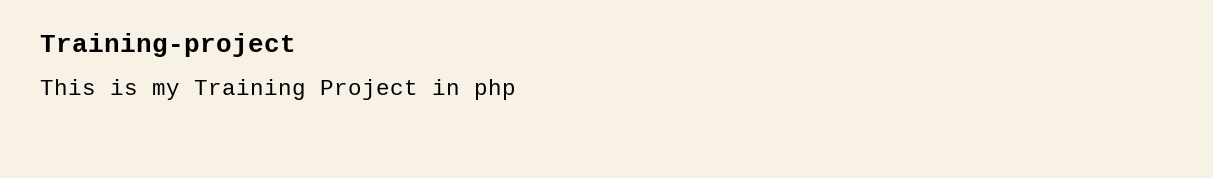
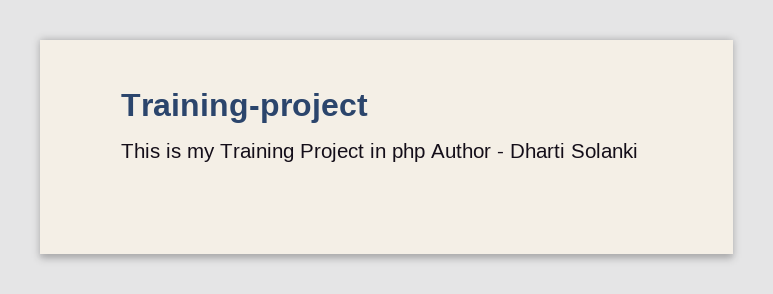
(516, 89) none -> [431,143,638,158] Author - Dharti Solanki

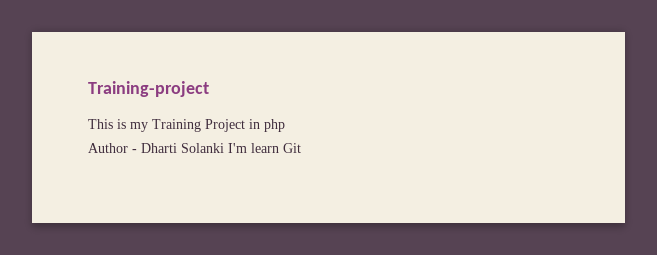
(425, 152) none -> (285, 125) //
(638, 150) none -> [228,143,301,153] I'm learn Git

